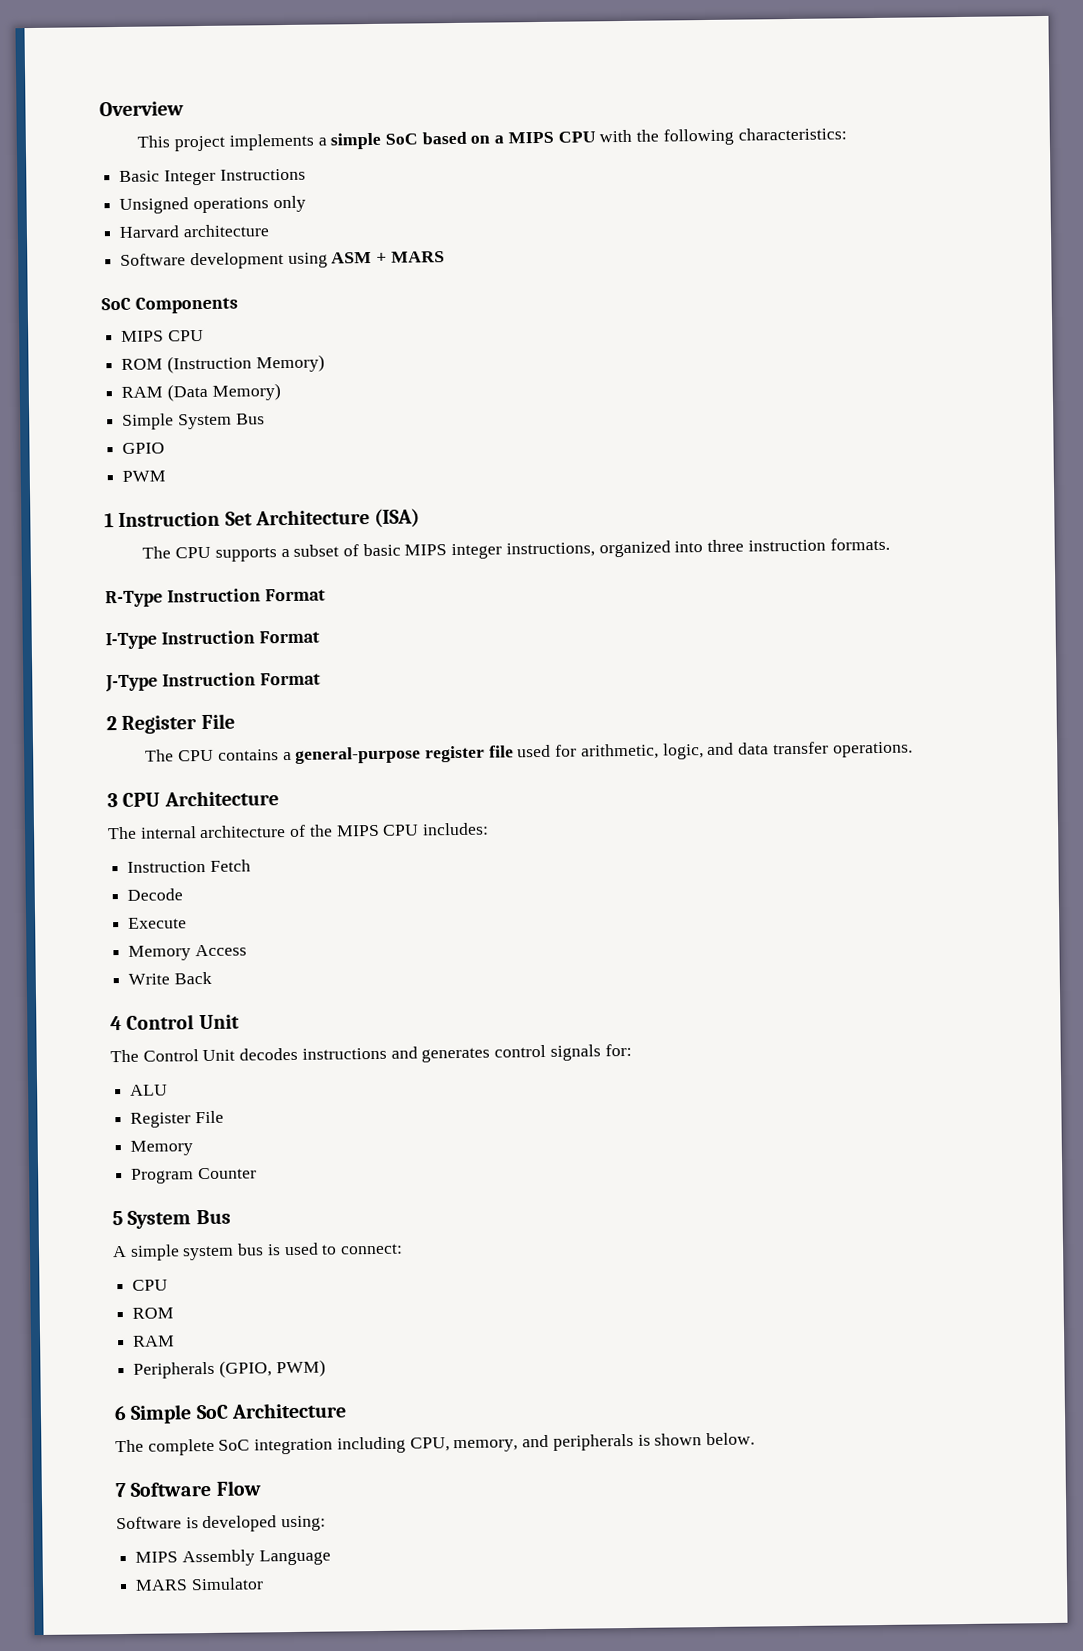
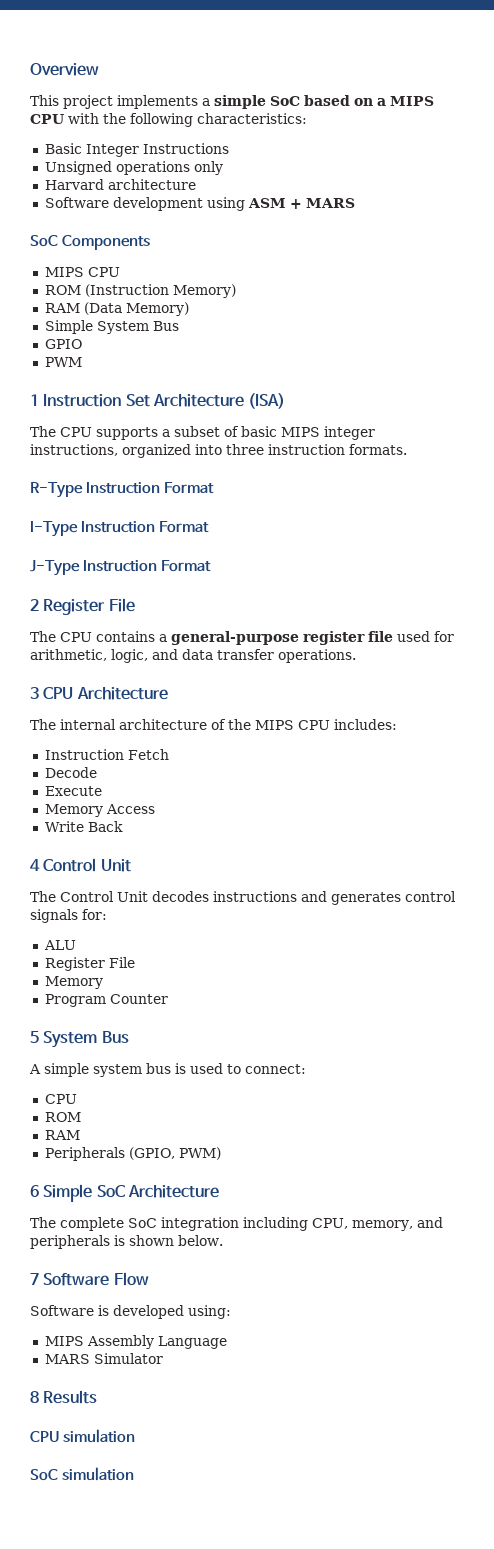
(264, 1584) none -> [30,1390,98,1404] [30,1429,136,1443] [30,1467,135,1481] // 8 Results // CPU simulation // SoC simulation

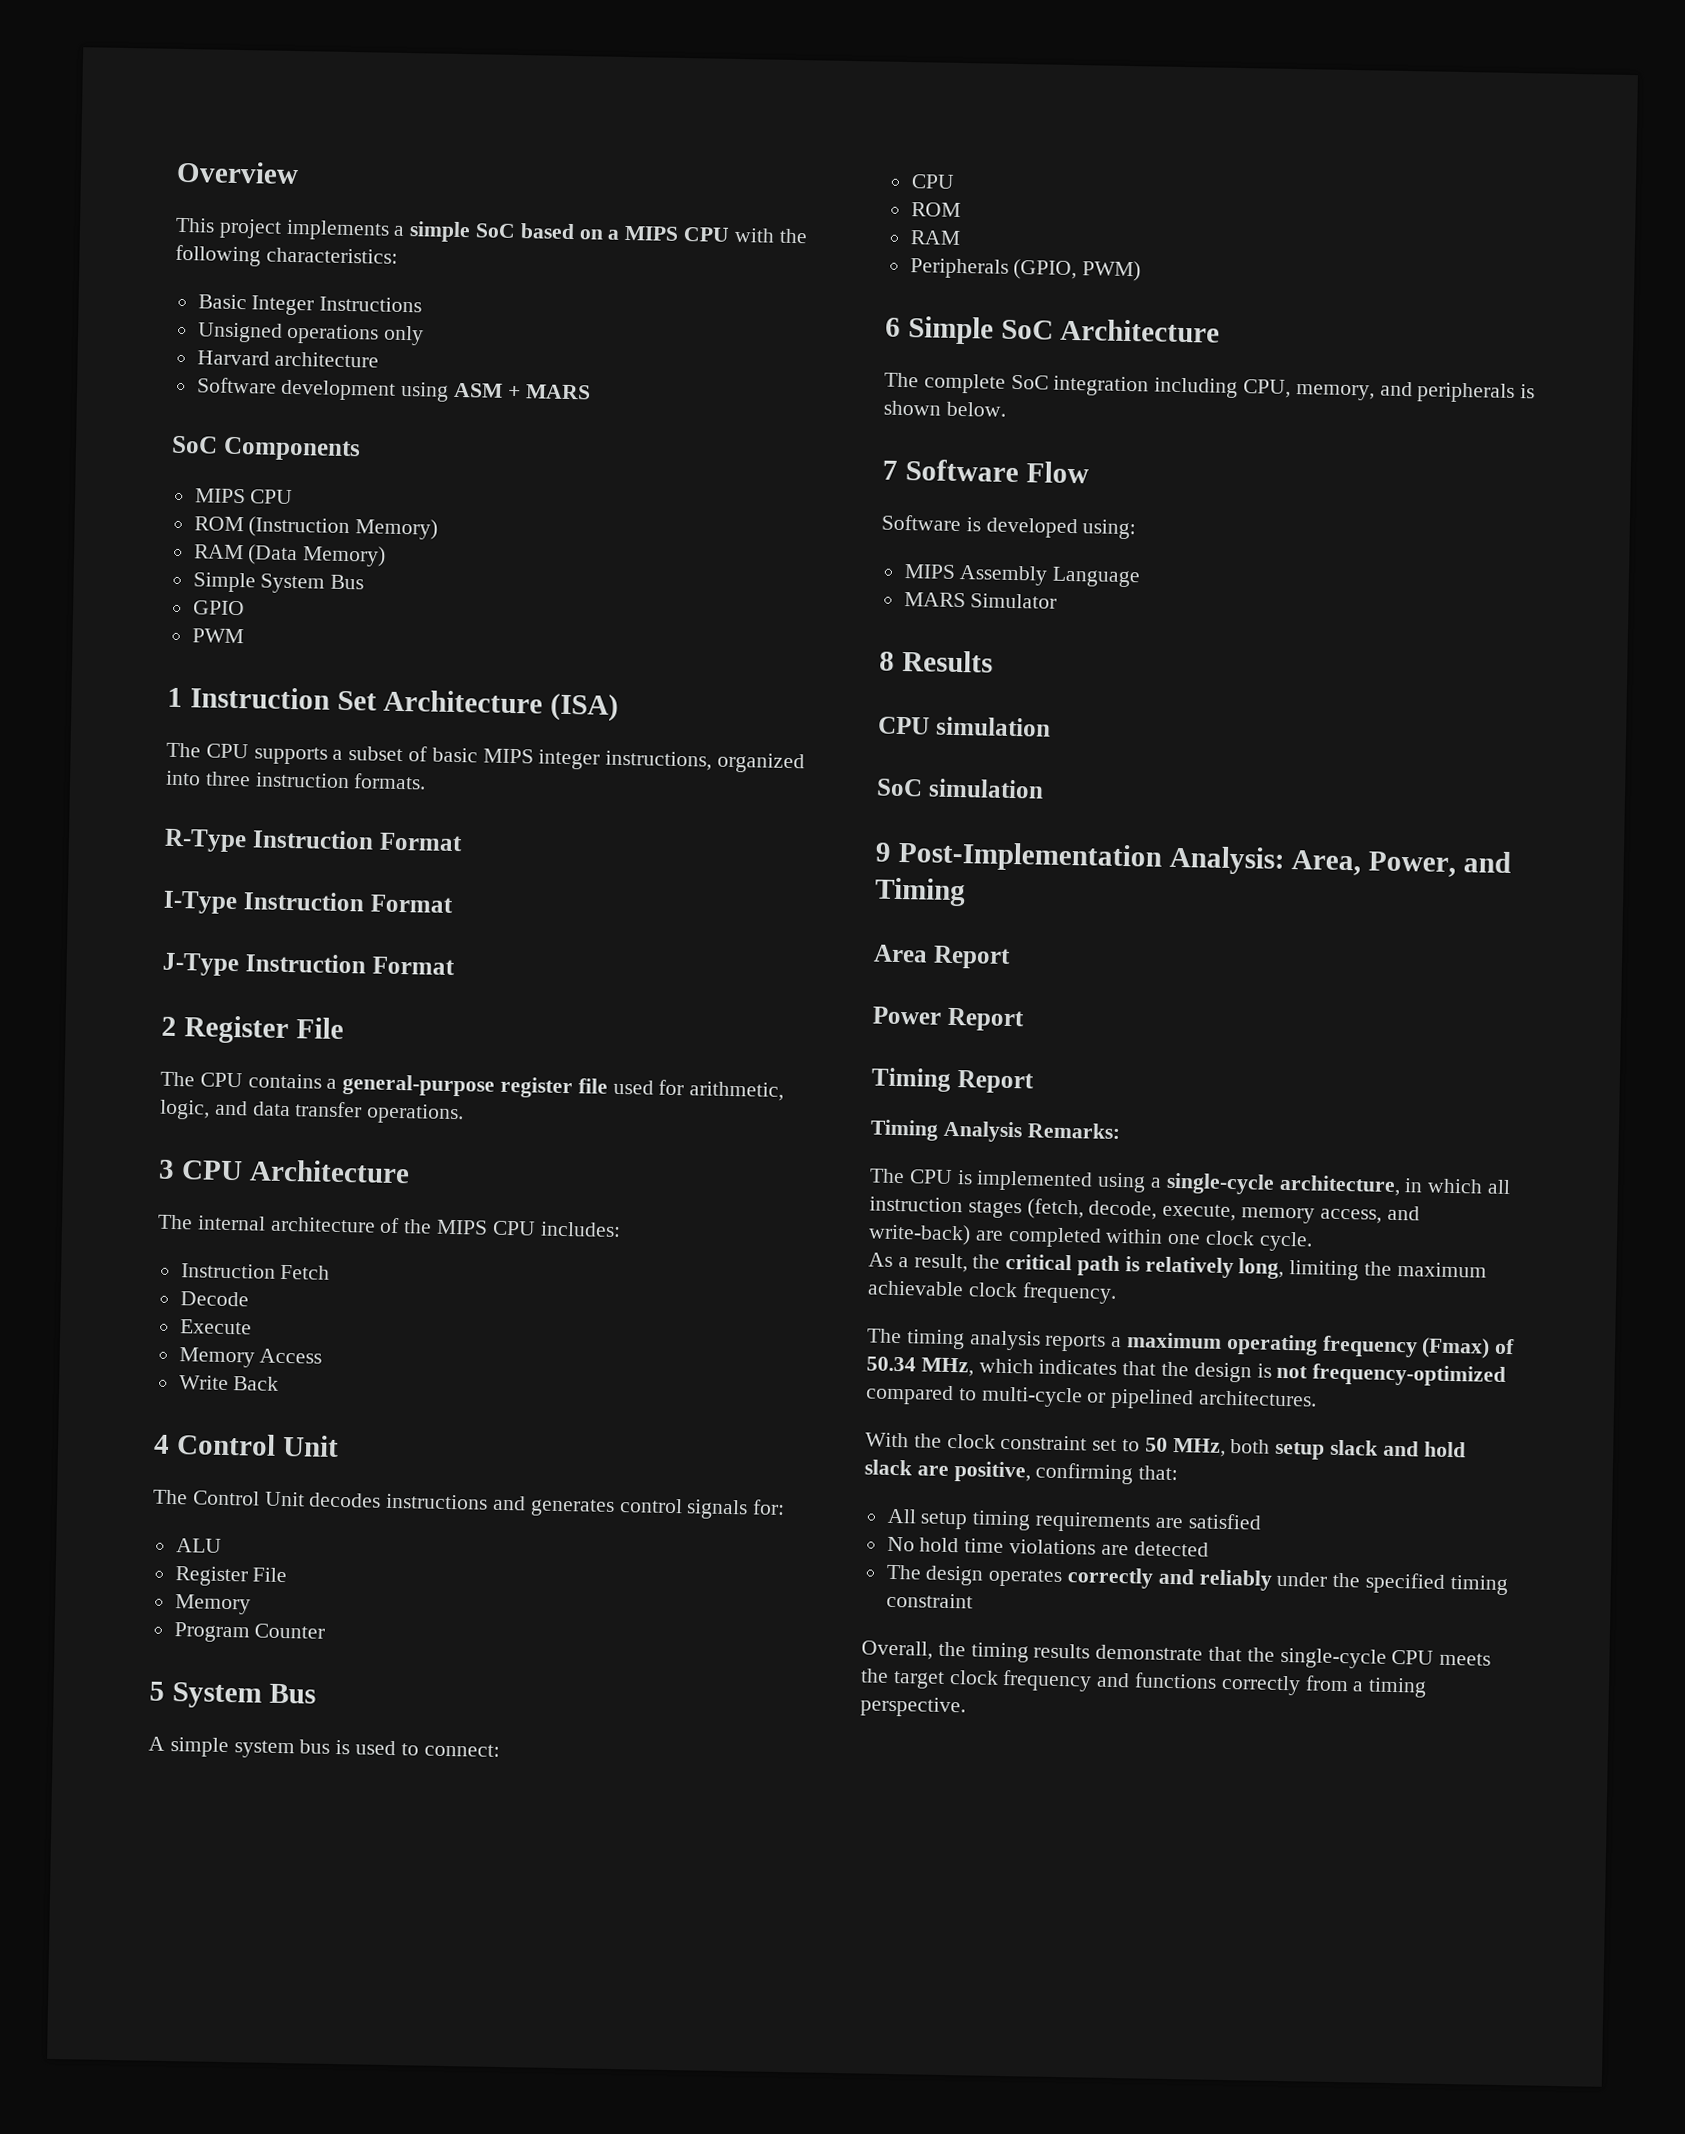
(135, 1474) none -> [875,840,1512,878] [874,877,966,907] [873,944,1011,969] [872,1006,1025,1032] [871,1067,1034,1094] [870,1119,1121,1143] [869,1168,1512,1197] [869,1196,1420,1224] [868,1223,1313,1252] [868,1252,1487,1281] [867,1280,1117,1304] [867,1328,1516,1359] [866,1356,1507,1387] [865,1384,1318,1410] [865,1432,1466,1460] [864,1459,1179,1485] [886,1508,1262,1533] [886,1536,1209,1557] [885,1564,1508,1596] [885,1592,973,1609] [861,1640,1492,1669] [860,1668,1428,1698] [860,1696,966,1718] // 9 Post-Implementation Analysis: Area, Power, and Timing // Area Report // Power Report // Timing Report // Timing Analysis Remarks: // The CPU is implemented using a single-cycle architecture, in which all instruction stages (fetch, decode, execute, memory access, and write-back) are completed within one clock cycle. // As a result, the critical path is relatively long, limiting the maximum achievable clock frequency. // The timing analysis reports a maximum operating frequency (Fmax) of 50.34 MHz, which indicates that the design is not frequency-optimized compared to multi-cycle or pipelined architectures. // With the clock constraint set to 50 MHz, both setup slack and hold slack are positive, confirming that: // All setup timing requirements are satisfied // No hold time violations are detected // The design operates correctly and reliably under the specified timing constraint // Overall, the timing results demonstrate that the single-cycle CPU meets the target clock frequency and functions correctly from a timing perspective.

